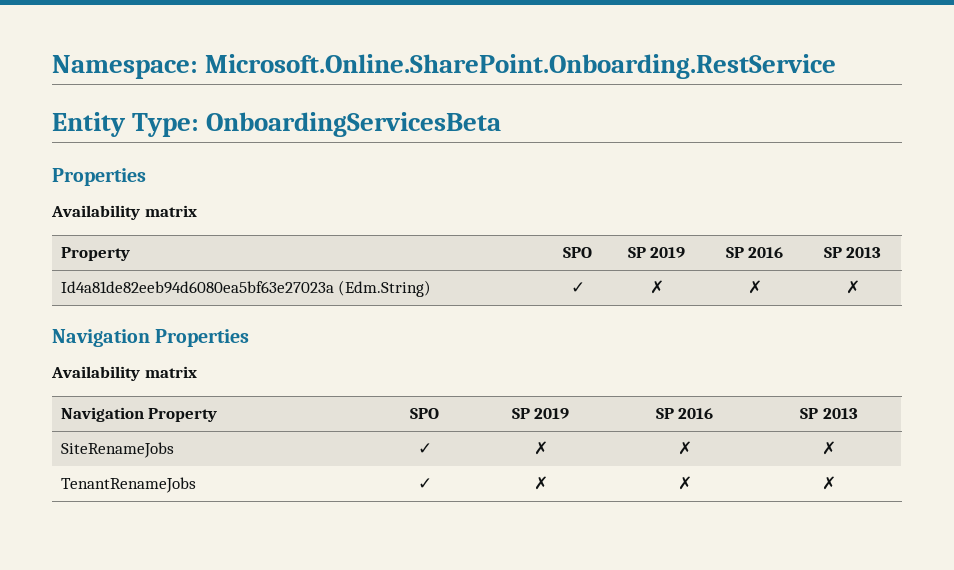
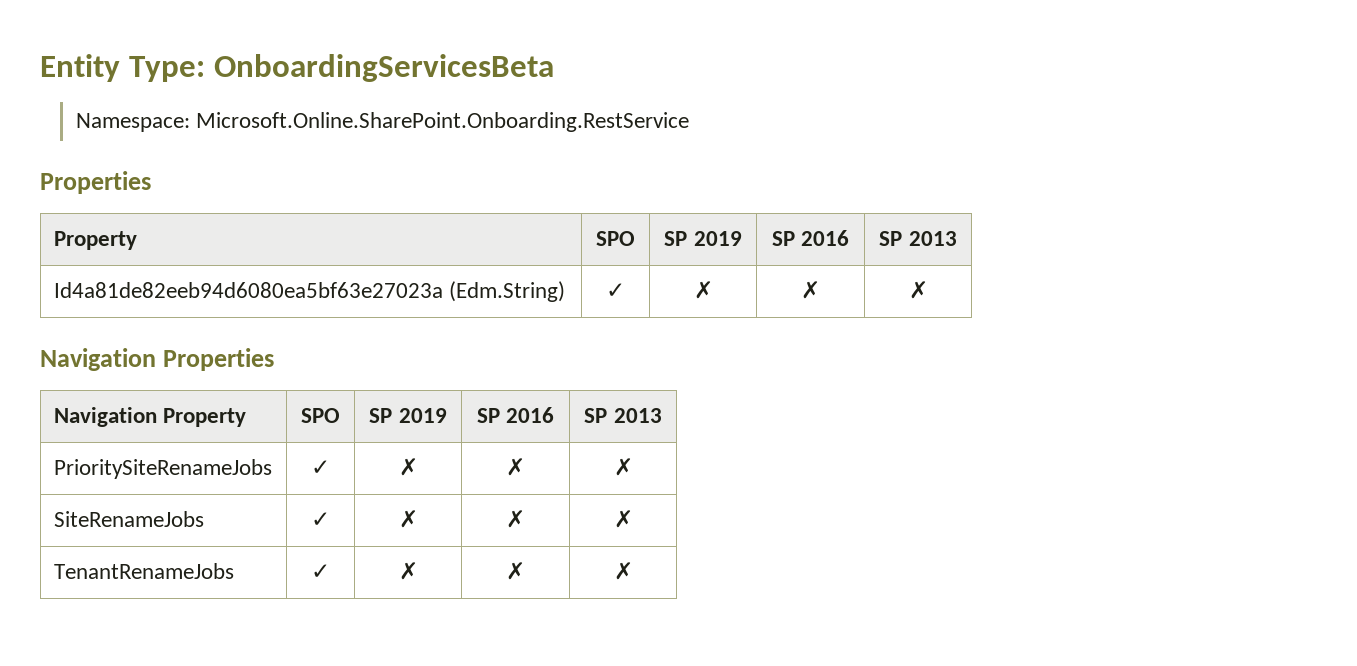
[52,54,837,79] Namespace: Microsoft.Online.SharePoint.Onboarding.RestService // -> (40, 68) none
[52,168,146,186] [51,205,197,220] // Properties // Availability matrix -> [76,112,690,132] [40,171,151,194] // Namespace: Microsoft.Online.SharePoint.Onboarding.RestService // Properties
[51,366,197,381] // Availability matrix -> (275, 359) none
(858, 413) none -> [53,459,272,479] [311,460,330,475] [398,458,418,476] [506,458,525,476] [613,458,633,476] // PrioritySiteRenameJobs | ✓ | ✗ | ✗ | ✗

